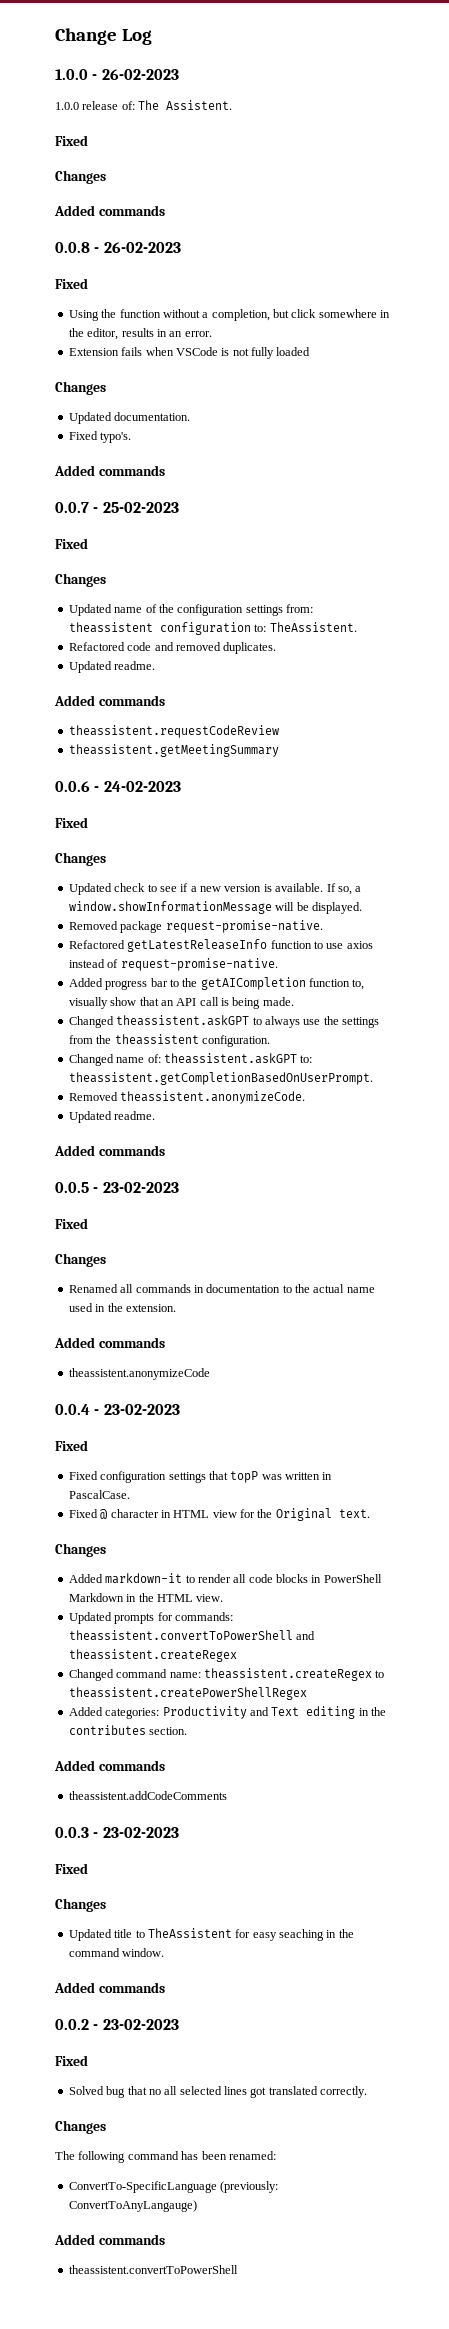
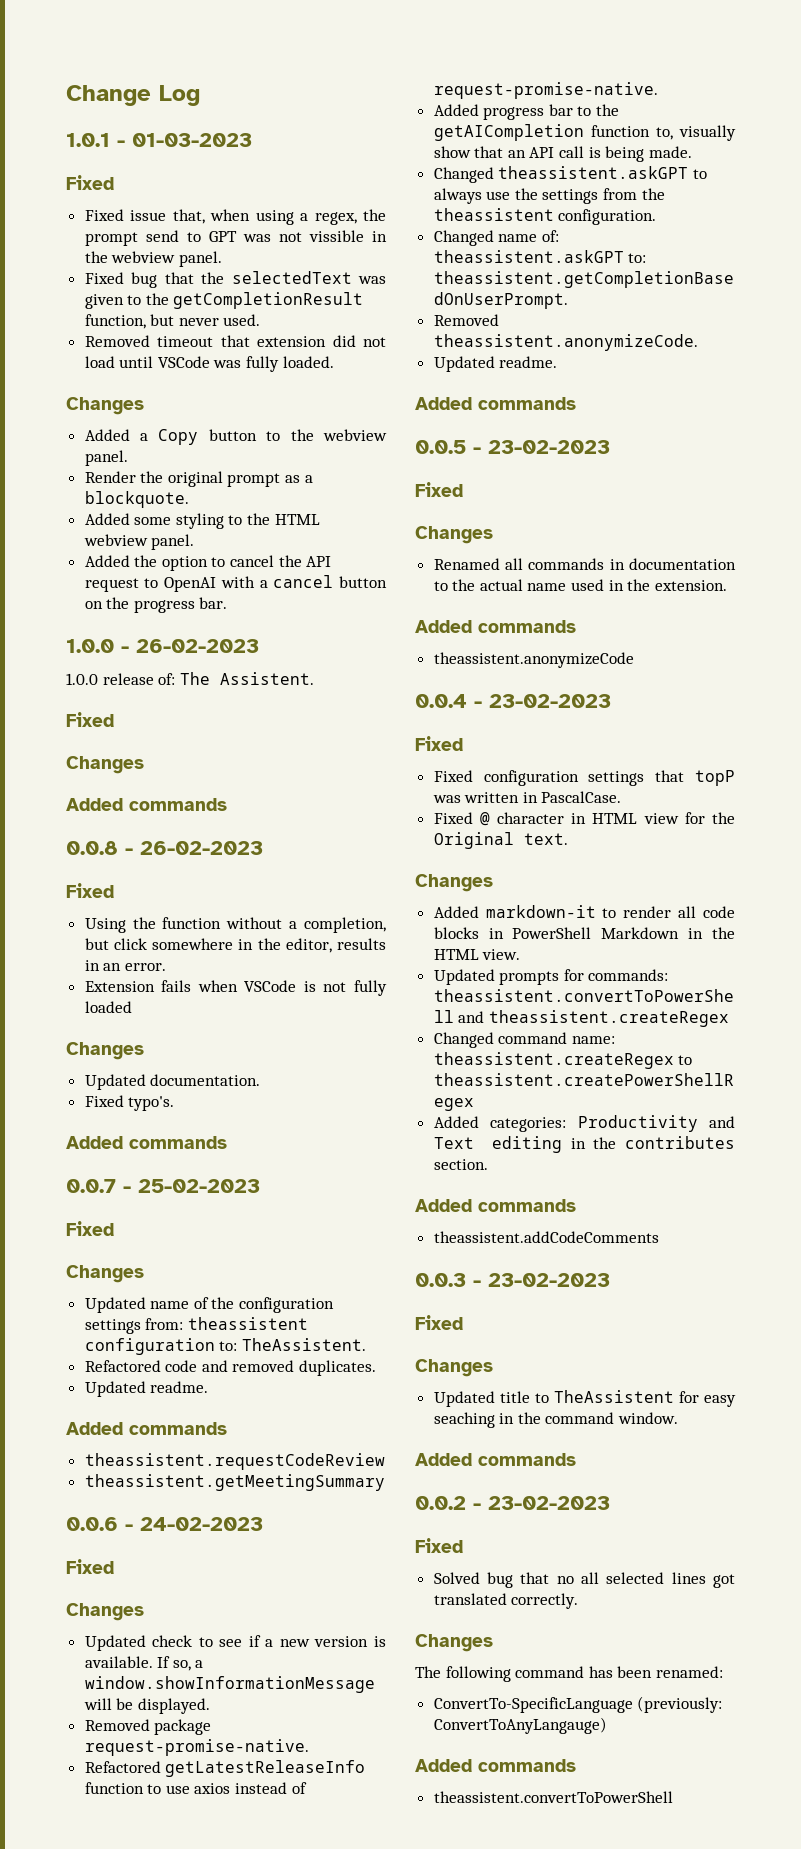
(152, 37) none -> [66,133,252,147] [66,175,114,190] [84,209,386,225] [84,230,387,246] [84,251,222,267] [84,271,386,288] [84,292,364,309] [84,314,261,329] [84,335,386,347] [84,356,334,372] [66,397,144,415] [84,429,387,445] [84,450,128,466] [84,471,313,487] [84,491,189,508] [84,513,320,529] [83,534,195,550] [84,555,332,571] [84,575,387,592] [84,597,228,613] // 1.0.1 - 01-03-2023 // Fixed // Fixed issue that, when using a regex, the prompt send to GPT was not vissible in the webview panel. // Fixed bug that the selectedText was given to the getCompletionResult function, but never used. // Removed timeout that extension did not load until VSCode was fully loaded. // Changes // Added a Copy button to the webview panel. // Render the original prompt as a blockquote. // Added some styling to the HTML webview panel. // Added the option to cancel the API request to OpenAI with a cancel button on the progress bar.

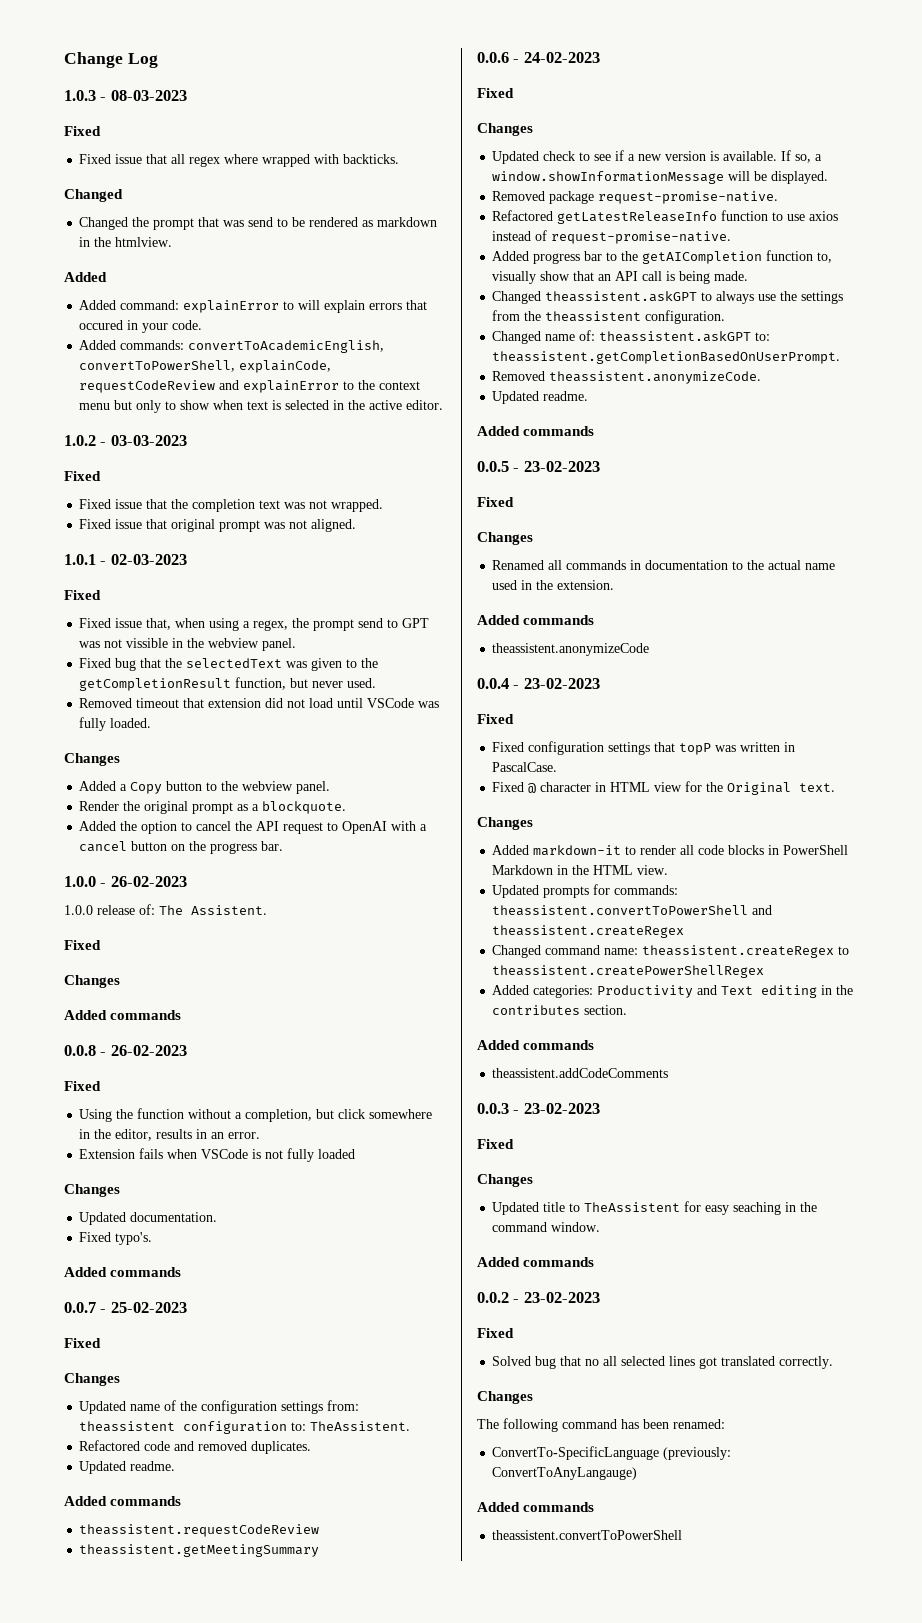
(200, 95) none -> [64,90,187,101] [64,126,101,136] [79,154,400,167] [64,189,123,202] [79,217,438,230] [79,237,173,247] [64,272,107,282] [79,300,428,313] [79,320,203,333] [79,340,385,353] [79,360,332,373] [79,380,421,393] [79,400,444,413] [64,435,187,446] [64,471,101,481] [79,499,384,512] [79,519,357,532] // 1.0.3 - 08-03-2023 // Fixed // Fixed issue that all regex where wrapped with backticks. // Changed // Changed the prompt that was send to be rendered as markdown in the htmlview. // Added // Added command: explainError to will explain errors that occured in your code. // Added commands: convertToAcademicEnglish, convertToPowerShell, explainCode, requestCodeReview and explainError to the context menu but only to show when text is selected in the active editor. // 1.0.2 - 03-03-2023 // Fixed // Fixed issue that the completion text was not wrapped. // Fixed issue that original prompt was not aligned.
[132,133,252,147] 01-03-2023 -> [110,554,187,565] 02-03-2023
[84,513,320,529] [83,534,195,550] // Added some styling to the HTML webview panel. -> (347, 807) none

